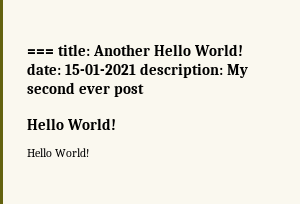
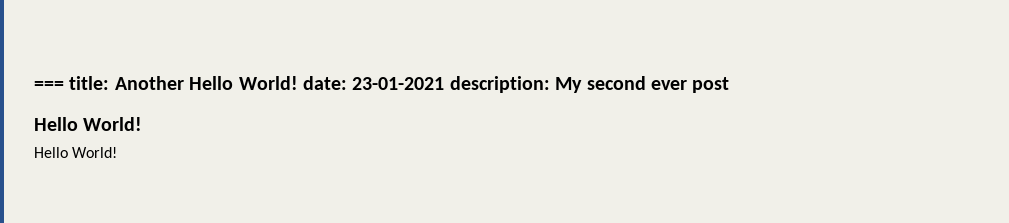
[65,64,137,75] 15-01-2021 -> [352,77,445,90] 23-01-2021

